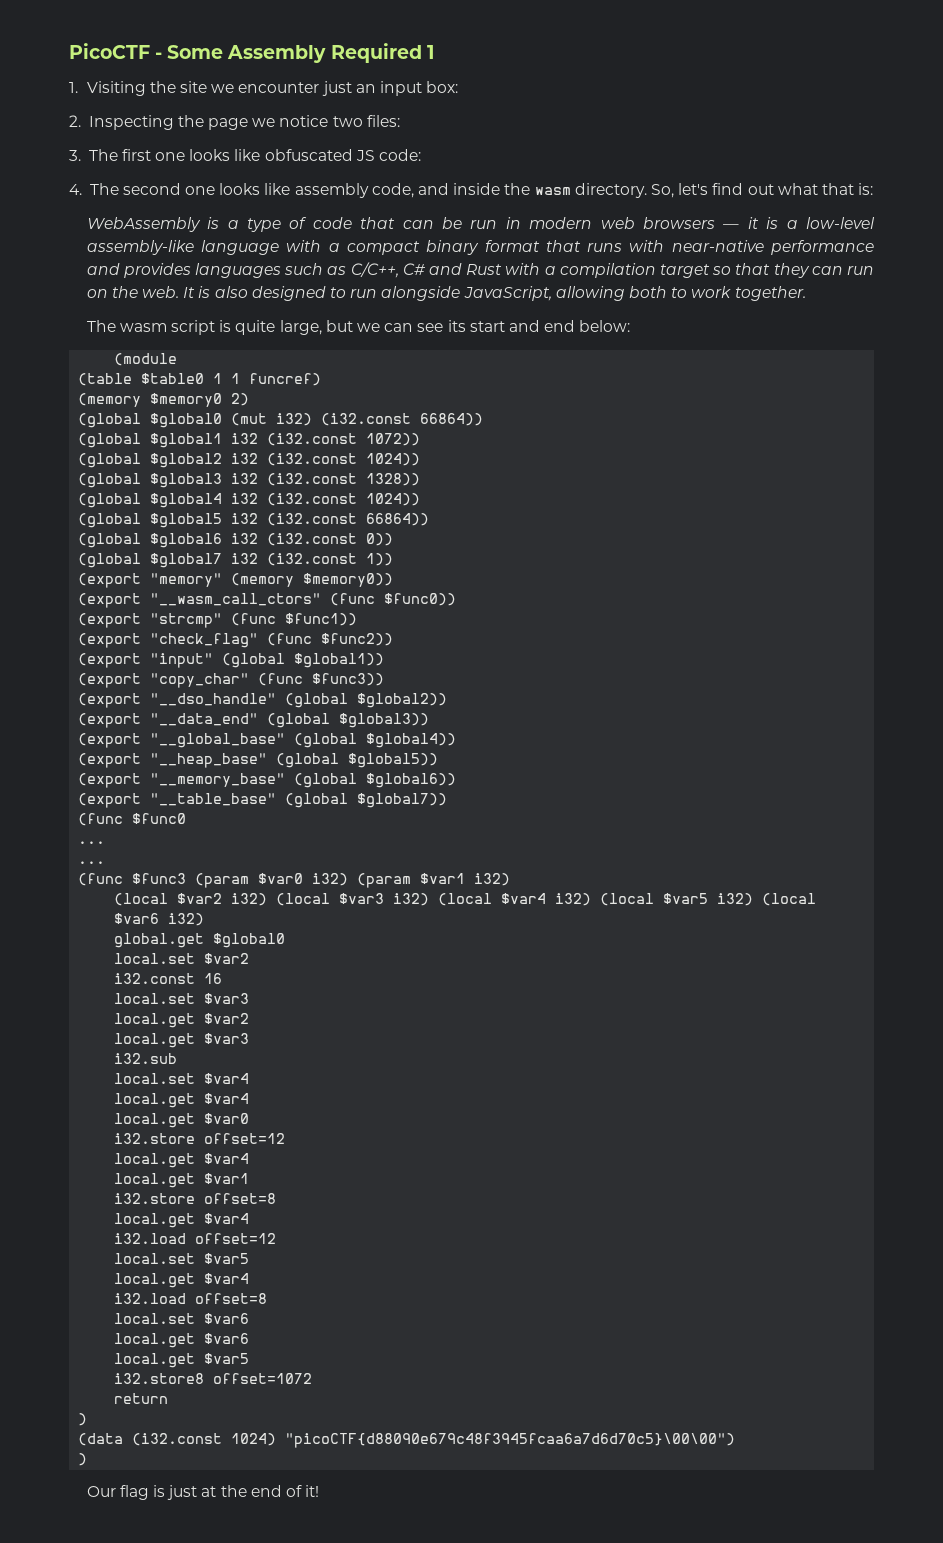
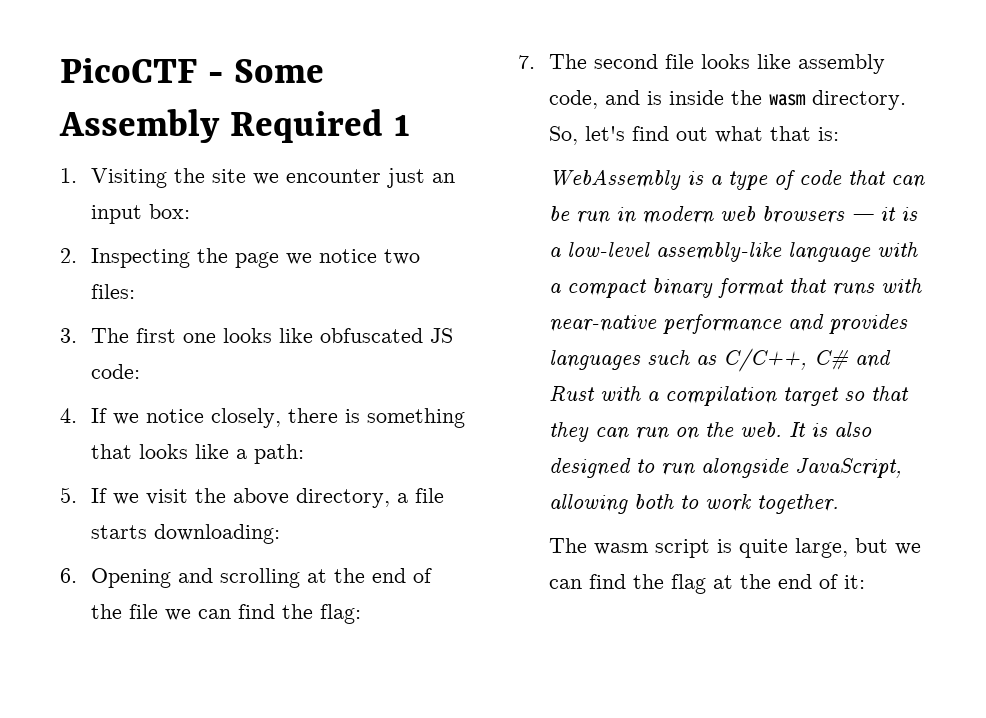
(82, 189) none -> [90,408,465,428] [90,444,304,464] [60,487,444,508] [90,524,280,544] [60,568,432,588] [90,604,361,624] [518,55,535,69] If we notice closely, there is something that looks like a path: // 5. If we visit the above directory, a file starts downloading: // 6. Opening and scrolling at the end of the file we can find the flag: // 7.
[185,186,216,195] one -> [664,54,694,69] file
(450, 189) none -> [646,91,662,105] is
[417,320,631,332] [114,353,178,366] [78,373,322,386] [78,393,250,407] [78,413,484,428] [78,433,421,448] [78,453,421,468] [78,473,421,488] [78,493,421,508] [78,513,430,528] [78,533,394,548] [78,553,394,568] [78,573,394,588] [78,593,457,608] [78,613,358,628] [78,633,394,648] [78,653,385,668] [78,673,385,688] [78,693,448,708] [78,713,430,728] [78,733,457,748] [78,753,439,768] [78,773,457,788] [78,793,448,808] [78,813,187,826] [78,841,106,844] [78,861,106,864] [78,873,511,888] [114,893,817,906] [114,913,205,926] [114,933,286,948] [114,953,250,964] [114,973,223,984] [114,993,250,1004] [114,1013,250,1028] [114,1033,250,1048] [114,1053,178,1064] [114,1073,250,1084] [114,1093,250,1108] [114,1113,250,1128] [114,1133,286,1144] [114,1153,250,1168] [114,1173,250,1188] [114,1193,277,1204] [114,1213,250,1228] [114,1233,277,1244] [114,1253,250,1264] [114,1273,250,1288] [114,1293,268,1304] [114,1313,250,1324] [114,1333,250,1348] [114,1353,250,1368] [114,1373,313,1384] [114,1393,169,1404] [78,1413,88,1426] [78,1433,736,1448] [78,1453,88,1466] [86,1485,320,1500] see its start and end below: // (module // (table $table0 1 1 funcref) // (memory $memory0 2) // (global $global0 (mut i32) (i32.const 66864)) // (global $global1 i32 (i32.const 1072)) // (global $global2 i32 (i32.const 1024)) // (global $global3 i32 (i32.const 1328)) // (global $global4 i32 (i32.const 1024)) // (global $global5 i32 (i32.const 66864)) // (global $global6 i32 (i32.const 0)) // (global $global7 i32 (i32.const 1)) // (export "memory" (memory $memory0)) // (export "__wasm_call_ctors" (func $func0)) // (export "strcmp" (func $func1)) // (export "check_flag" (func $func2)) // (export "input" (global $global1)) // (export "copy_char" (func $func3)) // (export "__dso_handle" (global $global2)) // (export "__data_end" (global $global3)) // (export "__global_base" (global $global4)) // (export "__heap_base" (global $global5)) // (export "__memory_base" (global $global6)) // (export "__table_base" (global $global7)) // (func $func0 // ... // ... // (func $func3 (param $var0 i32) (param $var1 i32) // (local $var2 i32) (local $var3 i32) (local $var4 i32) (local $var5 i32) (local $var6 i32) // global.get $global0 // local.set $var2 // i32.const 16 // local.set $var3 // local.get $var2 // local.get $var3 // i32.sub // local.set $var4 // local.get $var4 // local.get $var0 // i32.store offset=12 // local.get $var4 // local.get $var1 // i32.store offset=8 // local.get $var4 // i32.load offset=12 // local.set $var5 // local.get $var4 // i32.load offset=8 // local.set $var6 // local.get $var6 // local.get $var5 // i32.store8 offset=1072 // return // ) // (data (i32.const 1024) "picoCTF{d88090e679c48f3945fcaa6a7d6d70c5}\00\00") // ) // Our flag is just at the end of it! -> [588,574,865,594] find the flag at the end of it:

